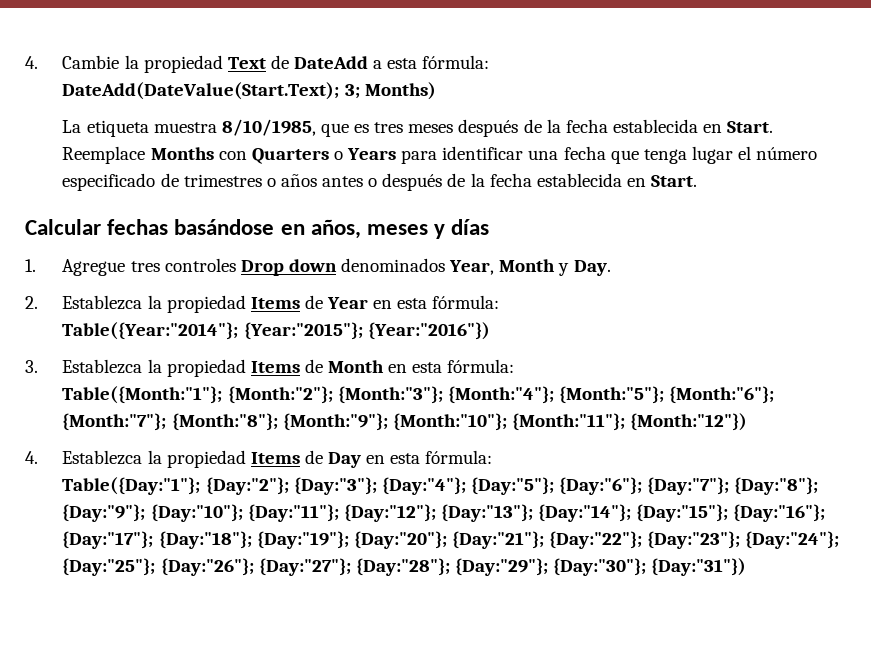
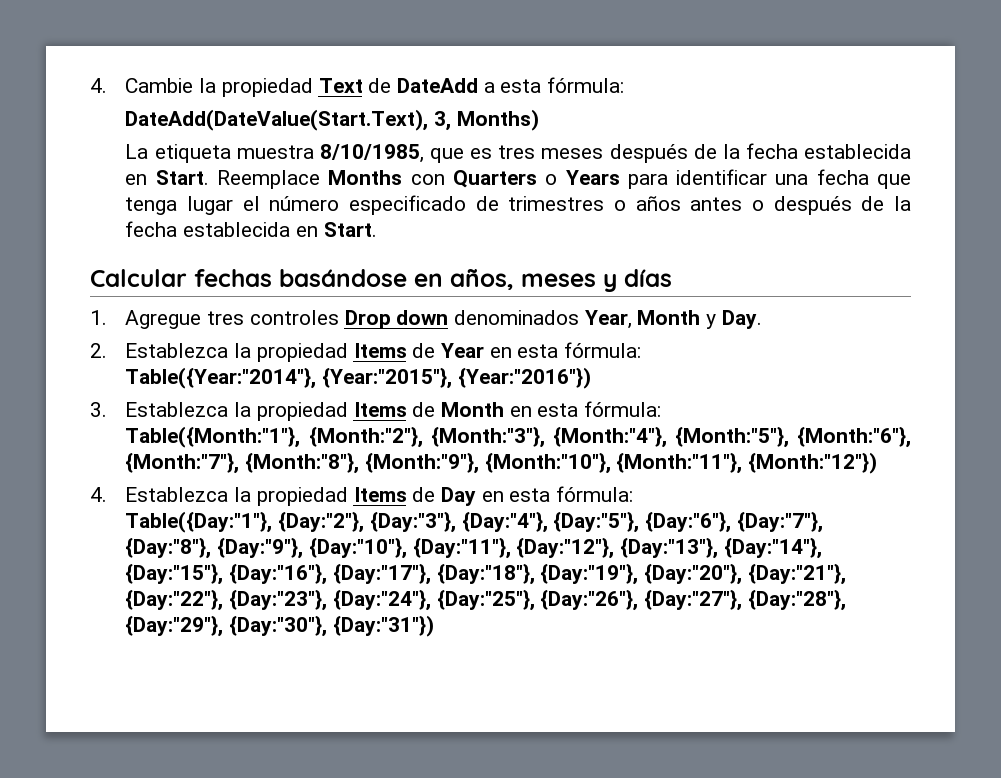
[62,82,360,100] DateAdd(DateValue(Start.Text); 3; -> [125,109,452,131] DateAdd(DateValue(Start.Text), 3,
[62,322,363,340] Table({Year:"2014"}; {Year:"2015"}; -> [125,367,453,389] Table({Year:"2014"}, {Year:"2015"},
[62,386,775,404] [62,413,625,431] Table({Month:"1"}; {Month:"2"}; {Month:"3"}; {Month:"4"}; {Month:"5"}; {Month:"6"}; {Month:"7"}; {Month:"8"}; {Month:"9"}; {Month:"10"}; {Month:"11"}; -> [125,426,911,448] [125,452,743,474] Table({Month:"1"}, {Month:"2"}, {Month:"3"}, {Month:"4"}, {Month:"5"}, {Month:"6"}, {Month:"7"}, {Month:"8"}, {Month:"9"}, {Month:"10"}, {Month:"11"},
[62,477,819,495] [62,504,826,522] [62,531,840,549] [62,558,647,576] Table({Day:"1"}; {Day:"2"}; {Day:"3"}; {Day:"4"}; {Day:"5"}; {Day:"6"}; {Day:"7"}; {Day:"8"}; {Day:"9"}; {Day:"10"}; {Day:"11"}; {Day:"12"}; {Day:"13"}; {Day:"14"}; {Day:"15"}; {Day:"16"}; {Day:"17"}; {Day:"18"}; {Day:"19"}; {Day:"20"}; {Day:"21"}; {Day:"22"}; {Day:"23"}; {Day:"24"}; {Day:"25"}; {Day:"26"}; {Day:"27"}; {Day:"28"}; {Day:"29"}; {Day:"30"}; -> [125,511,823,533] [125,537,822,559] [125,563,846,585] [125,589,846,611] [125,615,328,637] Table({Day:"1"}, {Day:"2"}, {Day:"3"}, {Day:"4"}, {Day:"5"}, {Day:"6"}, {Day:"7"}, {Day:"8"}, {Day:"9"}, {Day:"10"}, {Day:"11"}, {Day:"12"}, {Day:"13"}, {Day:"14"}, {Day:"15"}, {Day:"16"}, {Day:"17"}, {Day:"18"}, {Day:"19"}, {Day:"20"}, {Day:"21"}, {Day:"22"}, {Day:"23"}, {Day:"24"}, {Day:"25"}, {Day:"26"}, {Day:"27"}, {Day:"28"}, {Day:"29"}, {Day:"30"},

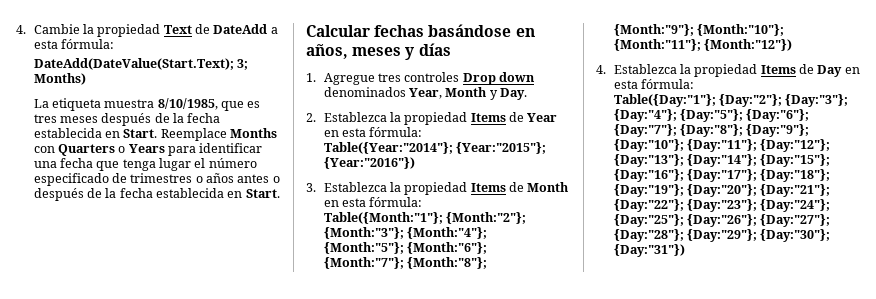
[125,109,452,131] DateAdd(DateValue(Start.Text), 3, -> [33,58,248,70] DateAdd(DateValue(Start.Text); 3;
[125,367,453,389] Table({Year:"2014"}, {Year:"2015"}, -> [323,142,546,154] Table({Year:"2014"}; {Year:"2015"};
[125,426,911,448] [125,452,743,474] Table({Month:"1"}, {Month:"2"}, {Month:"3"}, {Month:"4"}, {Month:"5"}, {Month:"6"}, {Month:"7"}, {Month:"8"}, {Month:"9"}, {Month:"10"}, {Month:"11"}, -> [323,212,526,224] [323,227,487,239] [323,242,487,254] [323,257,487,269] [613,24,784,36] [613,39,701,51] Table({Month:"1"}; {Month:"2"}; {Month:"3"}; {Month:"4"}; {Month:"5"}; {Month:"6"}; {Month:"7"}; {Month:"8"}; {Month:"9"}; {Month:"10"}; {Month:"11"};
[125,511,823,533] [125,537,822,559] [125,563,846,585] [125,589,846,611] [125,615,328,637] Table({Day:"1"}, {Day:"2"}, {Day:"3"}, {Day:"4"}, {Day:"5"}, {Day:"6"}, {Day:"7"}, {Day:"8"}, {Day:"9"}, {Day:"10"}, {Day:"11"}, {Day:"12"}, {Day:"13"}, {Day:"14"}, {Day:"15"}, {Day:"16"}, {Day:"17"}, {Day:"18"}, {Day:"19"}, {Day:"20"}, {Day:"21"}, {Day:"22"}, {Day:"23"}, {Day:"24"}, {Day:"25"}, {Day:"26"}, {Day:"27"}, {Day:"28"}, {Day:"29"}, {Day:"30"}, -> [613,94,849,107] [613,109,810,122] [613,124,810,137] [613,139,831,152] [613,154,831,167] [613,169,831,182] [613,184,831,197] [613,199,831,212] [613,214,831,227] [613,229,831,242] Table({Day:"1"}; {Day:"2"}; {Day:"3"}; {Day:"4"}; {Day:"5"}; {Day:"6"}; {Day:"7"}; {Day:"8"}; {Day:"9"}; {Day:"10"}; {Day:"11"}; {Day:"12"}; {Day:"13"}; {Day:"14"}; {Day:"15"}; {Day:"16"}; {Day:"17"}; {Day:"18"}; {Day:"19"}; {Day:"20"}; {Day:"21"}; {Day:"22"}; {Day:"23"}; {Day:"24"}; {Day:"25"}; {Day:"26"}; {Day:"27"}; {Day:"28"}; {Day:"29"}; {Day:"30"};

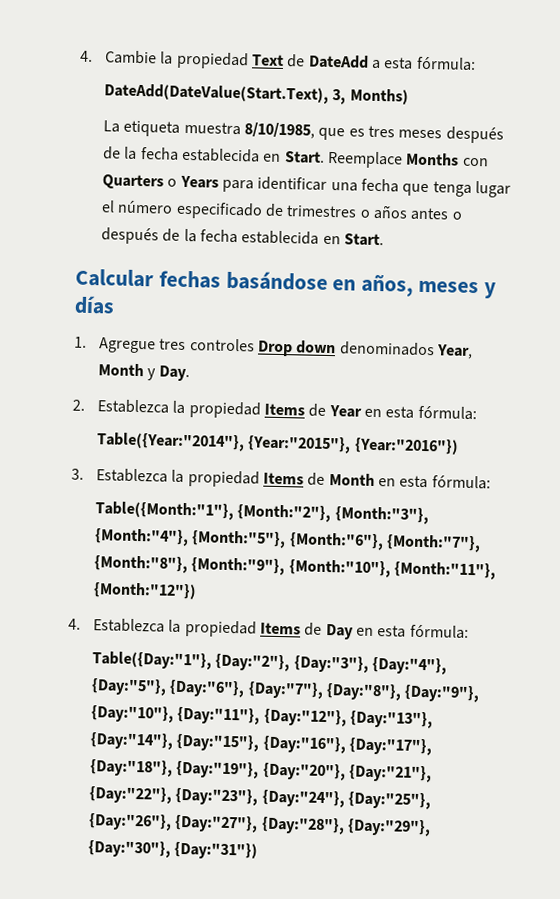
[33,58,248,70] DateAdd(DateValue(Start.Text); 3; -> [104,83,347,105] DateAdd(DateValue(Start.Text), 3,
[323,142,546,154] Table({Year:"2014"}; {Year:"2015"}; -> [96,432,352,454] Table({Year:"2014"}, {Year:"2015"},
[323,212,526,224] [323,227,487,239] [323,242,487,254] [323,257,487,269] [613,24,784,36] [613,39,701,51] Table({Month:"1"}; {Month:"2"}; {Month:"3"}; {Month:"4"}; {Month:"5"}; {Month:"6"}; {Month:"7"}; {Month:"8"}; {Month:"9"}; {Month:"10"}; {Month:"11"}; -> [95,501,429,525] [94,528,481,553] [94,555,496,580] Table({Month:"1"}, {Month:"2"}, {Month:"3"}, {Month:"4"}, {Month:"5"}, {Month:"6"}, {Month:"7"}, {Month:"8"}, {Month:"9"}, {Month:"10"}, {Month:"11"},
[613,94,849,107] [613,109,810,122] [613,124,810,137] [613,139,831,152] [613,154,831,167] [613,169,831,182] [613,184,831,197] [613,199,831,212] [613,214,831,227] [613,229,831,242] Table({Day:"1"}; {Day:"2"}; {Day:"3"}; {Day:"4"}; {Day:"5"}; {Day:"6"}; {Day:"7"}; {Day:"8"}; {Day:"9"}; {Day:"10"}; {Day:"11"}; {Day:"12"}; {Day:"13"}; {Day:"14"}; {Day:"15"}; {Day:"16"}; {Day:"17"}; {Day:"18"}; {Day:"19"}; {Day:"20"}; {Day:"21"}; {Day:"22"}; {Day:"23"}; {Day:"24"}; {Day:"25"}; {Day:"26"}; {Day:"27"}; {Day:"28"}; {Day:"29"}; {Day:"30"}; -> [92,651,447,675] [91,678,481,703] [91,705,433,729] [90,732,432,756] [90,759,432,783] [89,786,431,810] [89,813,431,837] [88,840,172,858] Table({Day:"1"}, {Day:"2"}, {Day:"3"}, {Day:"4"}, {Day:"5"}, {Day:"6"}, {Day:"7"}, {Day:"8"}, {Day:"9"}, {Day:"10"}, {Day:"11"}, {Day:"12"}, {Day:"13"}, {Day:"14"}, {Day:"15"}, {Day:"16"}, {Day:"17"}, {Day:"18"}, {Day:"19"}, {Day:"20"}, {Day:"21"}, {Day:"22"}, {Day:"23"}, {Day:"24"}, {Day:"25"}, {Day:"26"}, {Day:"27"}, {Day:"28"}, {Day:"29"}, {Day:"30"},

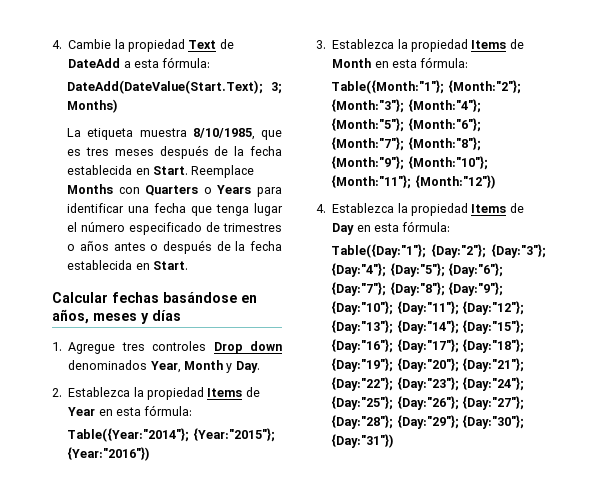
[104,83,347,105] DateAdd(DateValue(Start.Text), 3, -> [67,80,282,94] DateAdd(DateValue(Start.Text); 3;
[96,432,352,454] Table({Year:"2014"}, {Year:"2015"}, -> [67,428,275,442] Table({Year:"2014"}; {Year:"2015"};
[95,501,429,525] [94,528,481,553] [94,555,496,580] Table({Month:"1"}, {Month:"2"}, {Month:"3"}, {Month:"4"}, {Month:"5"}, {Month:"6"}, {Month:"7"}, {Month:"8"}, {Month:"9"}, {Month:"10"}, {Month:"11"}, -> [331,80,521,94] [331,99,481,113] [331,118,481,132] [331,137,481,151] [331,156,488,170] [331,175,412,189] Table({Month:"1"}; {Month:"2"}; {Month:"3"}; {Month:"4"}; {Month:"5"}; {Month:"6"}; {Month:"7"}; {Month:"8"}; {Month:"9"}; {Month:"10"}; {Month:"11"};
[92,651,447,675] [91,678,481,703] [91,705,433,729] [90,732,432,756] [90,759,432,783] [89,786,431,810] [89,813,431,837] [88,840,172,858] Table({Day:"1"}, {Day:"2"}, {Day:"3"}, {Day:"4"}, {Day:"5"}, {Day:"6"}, {Day:"7"}, {Day:"8"}, {Day:"9"}, {Day:"10"}, {Day:"11"}, {Day:"12"}, {Day:"13"}, {Day:"14"}, {Day:"15"}, {Day:"16"}, {Day:"17"}, {Day:"18"}, {Day:"19"}, {Day:"20"}, {Day:"21"}, {Day:"22"}, {Day:"23"}, {Day:"24"}, {Day:"25"}, {Day:"26"}, {Day:"27"}, {Day:"28"}, {Day:"29"}, {Day:"30"}, -> [331,244,546,258] [331,263,503,277] [331,282,503,296] [331,301,524,315] [331,320,524,334] [331,339,524,353] [331,358,524,372] [331,377,524,391] [331,396,524,410] [331,415,524,429] Table({Day:"1"}; {Day:"2"}; {Day:"3"}; {Day:"4"}; {Day:"5"}; {Day:"6"}; {Day:"7"}; {Day:"8"}; {Day:"9"}; {Day:"10"}; {Day:"11"}; {Day:"12"}; {Day:"13"}; {Day:"14"}; {Day:"15"}; {Day:"16"}; {Day:"17"}; {Day:"18"}; {Day:"19"}; {Day:"20"}; {Day:"21"}; {Day:"22"}; {Day:"23"}; {Day:"24"}; {Day:"25"}; {Day:"26"}; {Day:"27"}; {Day:"28"}; {Day:"29"}; {Day:"30"};

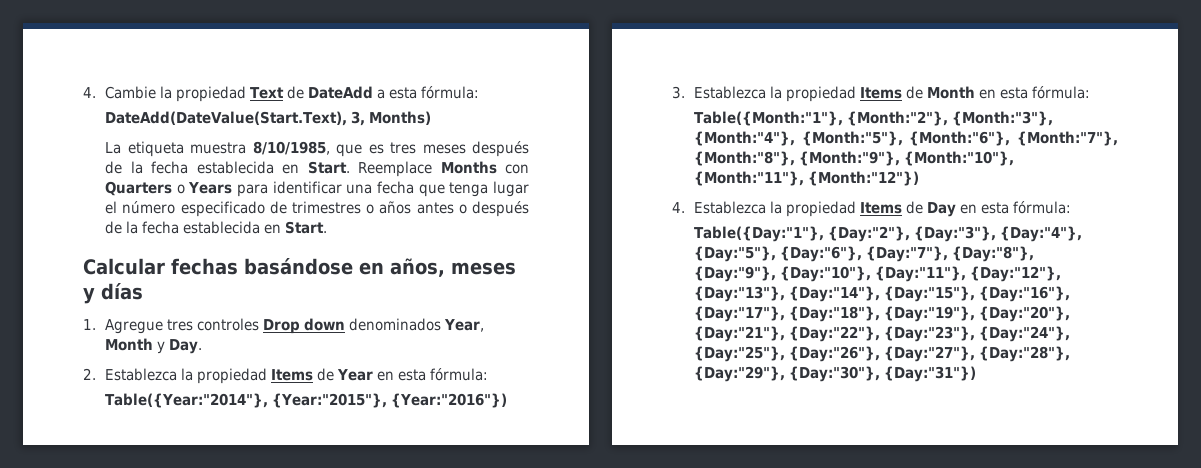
[67,80,282,94] DateAdd(DateValue(Start.Text); 3; -> [105,111,366,126] DateAdd(DateValue(Start.Text), 3,
[67,428,275,442] Table({Year:"2014"}; {Year:"2015"}; -> [105,393,388,408] Table({Year:"2014"}, {Year:"2015"},
[331,80,521,94] [331,99,481,113] [331,118,481,132] [331,137,481,151] [331,156,488,170] [331,175,412,189] Table({Month:"1"}; {Month:"2"}; {Month:"3"}; {Month:"4"}; {Month:"5"}; {Month:"6"}; {Month:"7"}; {Month:"8"}; {Month:"9"}; {Month:"10"}; {Month:"11"}; -> [694,111,1054,126] [694,131,1118,146] [694,151,1015,166] [694,171,805,186] Table({Month:"1"}, {Month:"2"}, {Month:"3"}, {Month:"4"}, {Month:"5"}, {Month:"6"}, {Month:"7"}, {Month:"8"}, {Month:"9"}, {Month:"10"}, {Month:"11"},
[331,244,546,258] [331,263,503,277] [331,282,503,296] [331,301,524,315] [331,320,524,334] [331,339,524,353] [331,358,524,372] [331,377,524,391] [331,396,524,410] [331,415,524,429] Table({Day:"1"}; {Day:"2"}; {Day:"3"}; {Day:"4"}; {Day:"5"}; {Day:"6"}; {Day:"7"}; {Day:"8"}; {Day:"9"}; {Day:"10"}; {Day:"11"}; {Day:"12"}; {Day:"13"}; {Day:"14"}; {Day:"15"}; {Day:"16"}; {Day:"17"}; {Day:"18"}; {Day:"19"}; {Day:"20"}; {Day:"21"}; {Day:"22"}; {Day:"23"}; {Day:"24"}; {Day:"25"}; {Day:"26"}; {Day:"27"}; {Day:"28"}; {Day:"29"}; {Day:"30"}; -> [694,226,1083,242] [694,246,1035,262] [694,266,1062,282] [694,286,1071,302] [694,306,1071,322] [694,326,1071,342] [694,346,1071,362] [694,366,881,382] Table({Day:"1"}, {Day:"2"}, {Day:"3"}, {Day:"4"}, {Day:"5"}, {Day:"6"}, {Day:"7"}, {Day:"8"}, {Day:"9"}, {Day:"10"}, {Day:"11"}, {Day:"12"}, {Day:"13"}, {Day:"14"}, {Day:"15"}, {Day:"16"}, {Day:"17"}, {Day:"18"}, {Day:"19"}, {Day:"20"}, {Day:"21"}, {Day:"22"}, {Day:"23"}, {Day:"24"}, {Day:"25"}, {Day:"26"}, {Day:"27"}, {Day:"28"}, {Day:"29"}, {Day:"30"},

